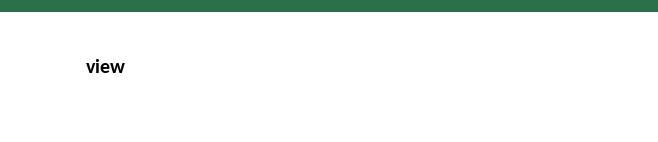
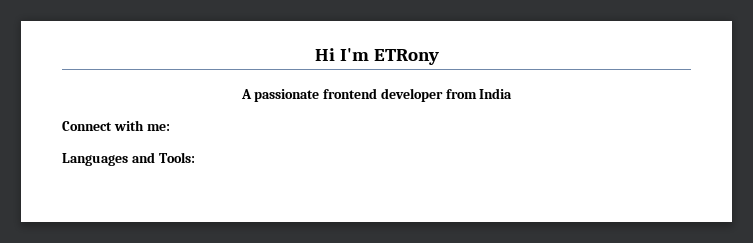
[86,59,125,73] view -> [314,48,439,65] [240,88,513,102] [62,120,170,131] [62,152,195,166] Hi I'm ETRony // A passionate frontend developer from India // Connect with me: // Languages and Tools:

